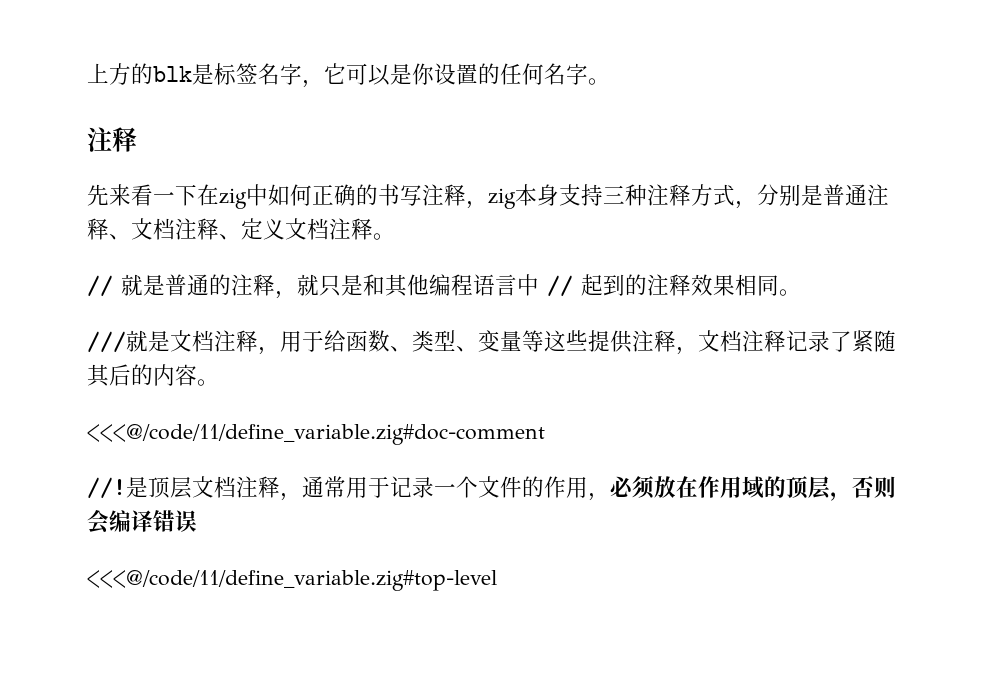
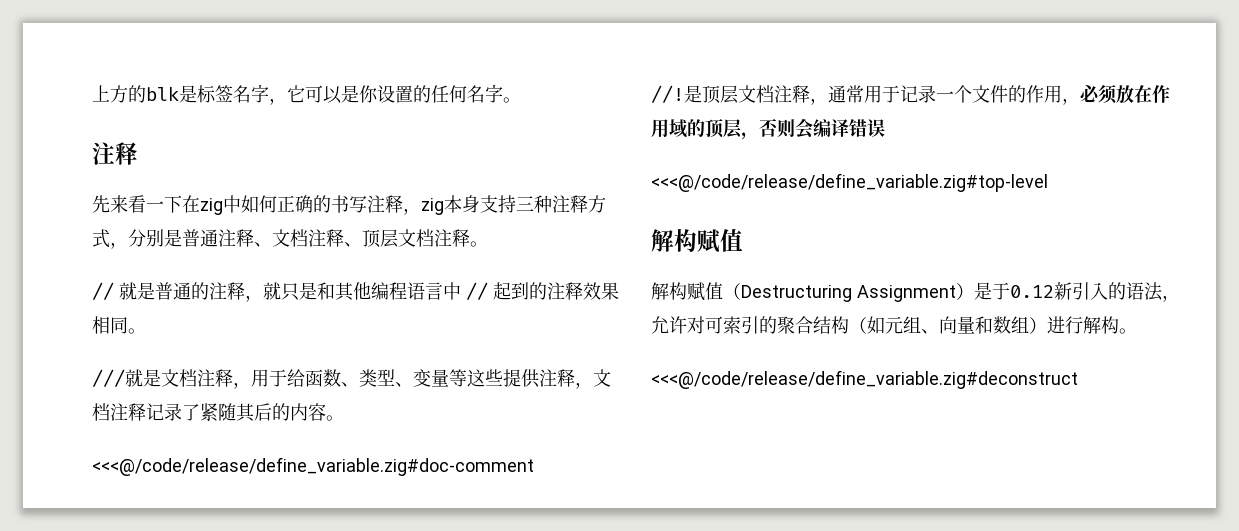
[241,218,285,240] 定义 -> [362,229,398,248] 顶层
[87,424,545,445] <<<@/code/11/define_variable.zig#doc-comment -> [92,457,534,476] <<<@/code/release/define_variable.zig#doc-comment
[87,570,497,591] <<<@/code/11/define_variable.zig#top-level -> [651,173,1048,192] [651,229,743,253] [651,282,1180,302] [651,316,1137,334] [651,370,1078,389] <<<@/code/release/define_variable.zig#top-level // 解构赋值 // 解构赋值（Destructuring Assignment）是于0.12新引入的语法，允许对可索引的聚合结构（如元组、向量和数组）进行解构。 // <<<@/code/release/define_variable.zig#deconstruct

